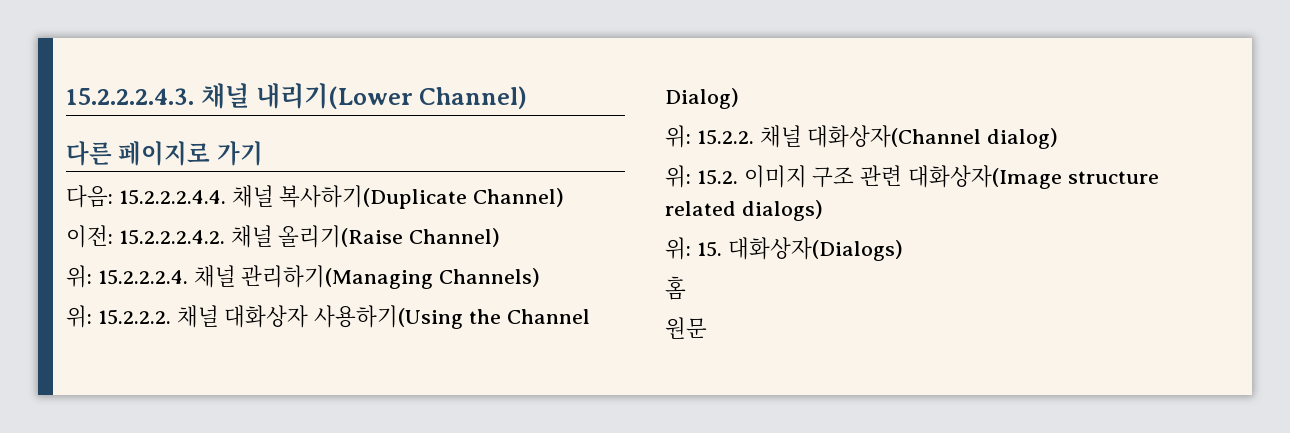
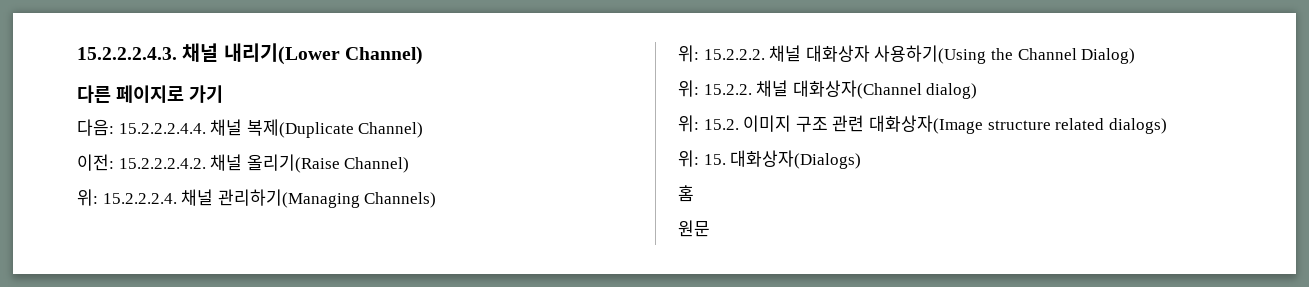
[279,185,468,209] 복사하기(Duplicate -> [246,119,354,138] 복제(Duplicate

